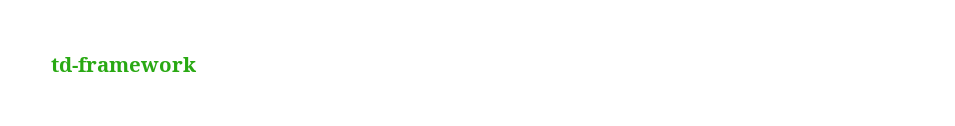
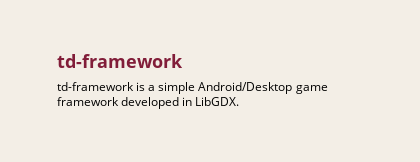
[51,57,197,72] td-framework -> [57,54,183,68] [57,82,328,94] [57,97,240,109] td-framework // td-framework is a simple Android/Desktop game framework developed in LibGDX.

